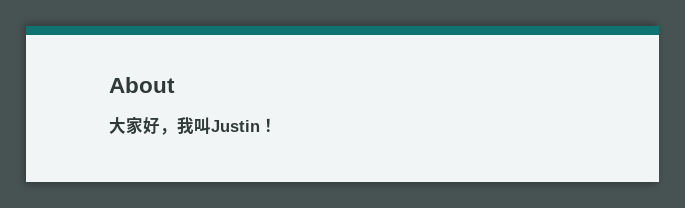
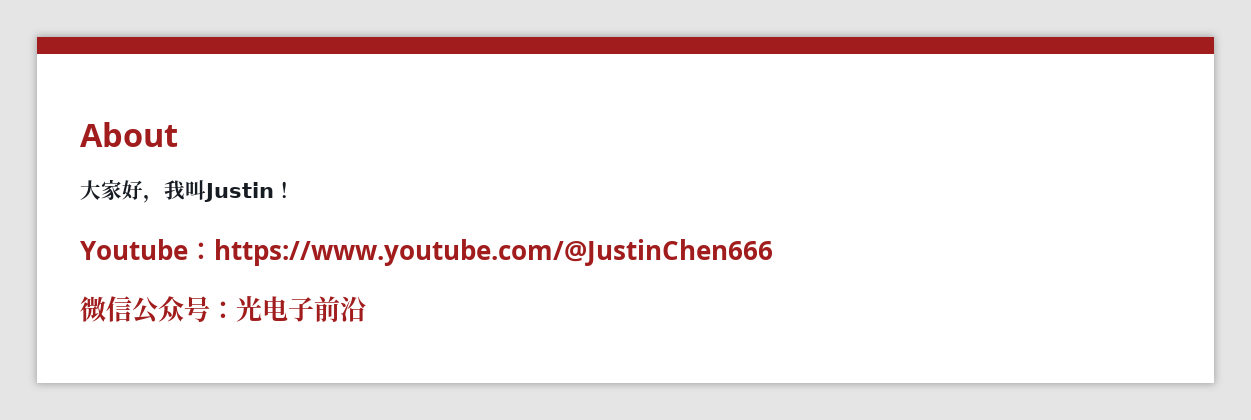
(277, 125) none -> [80,239,773,266] [80,296,366,324] // Youtube：https://www.youtube.com/@JustinChen666 // 微信公众号：光电子前沿

